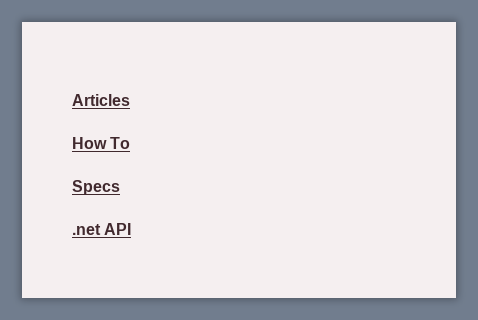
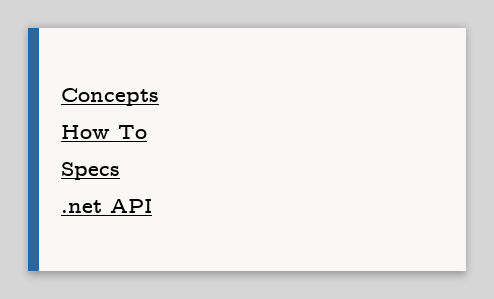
[72,94,130,106] Articles -> [61,88,159,106] Concepts

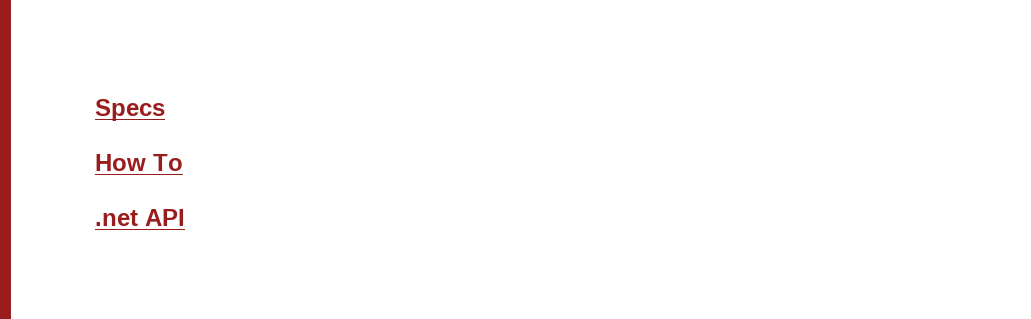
[61,88,159,106] Concepts -> [95,99,165,121] Specs
[61,162,120,180] // Specs -> (183, 162) none

